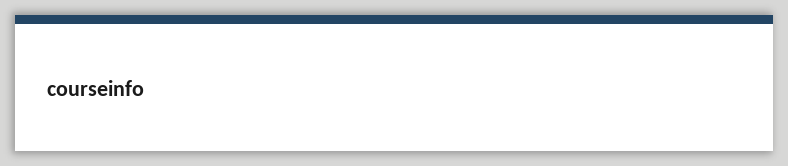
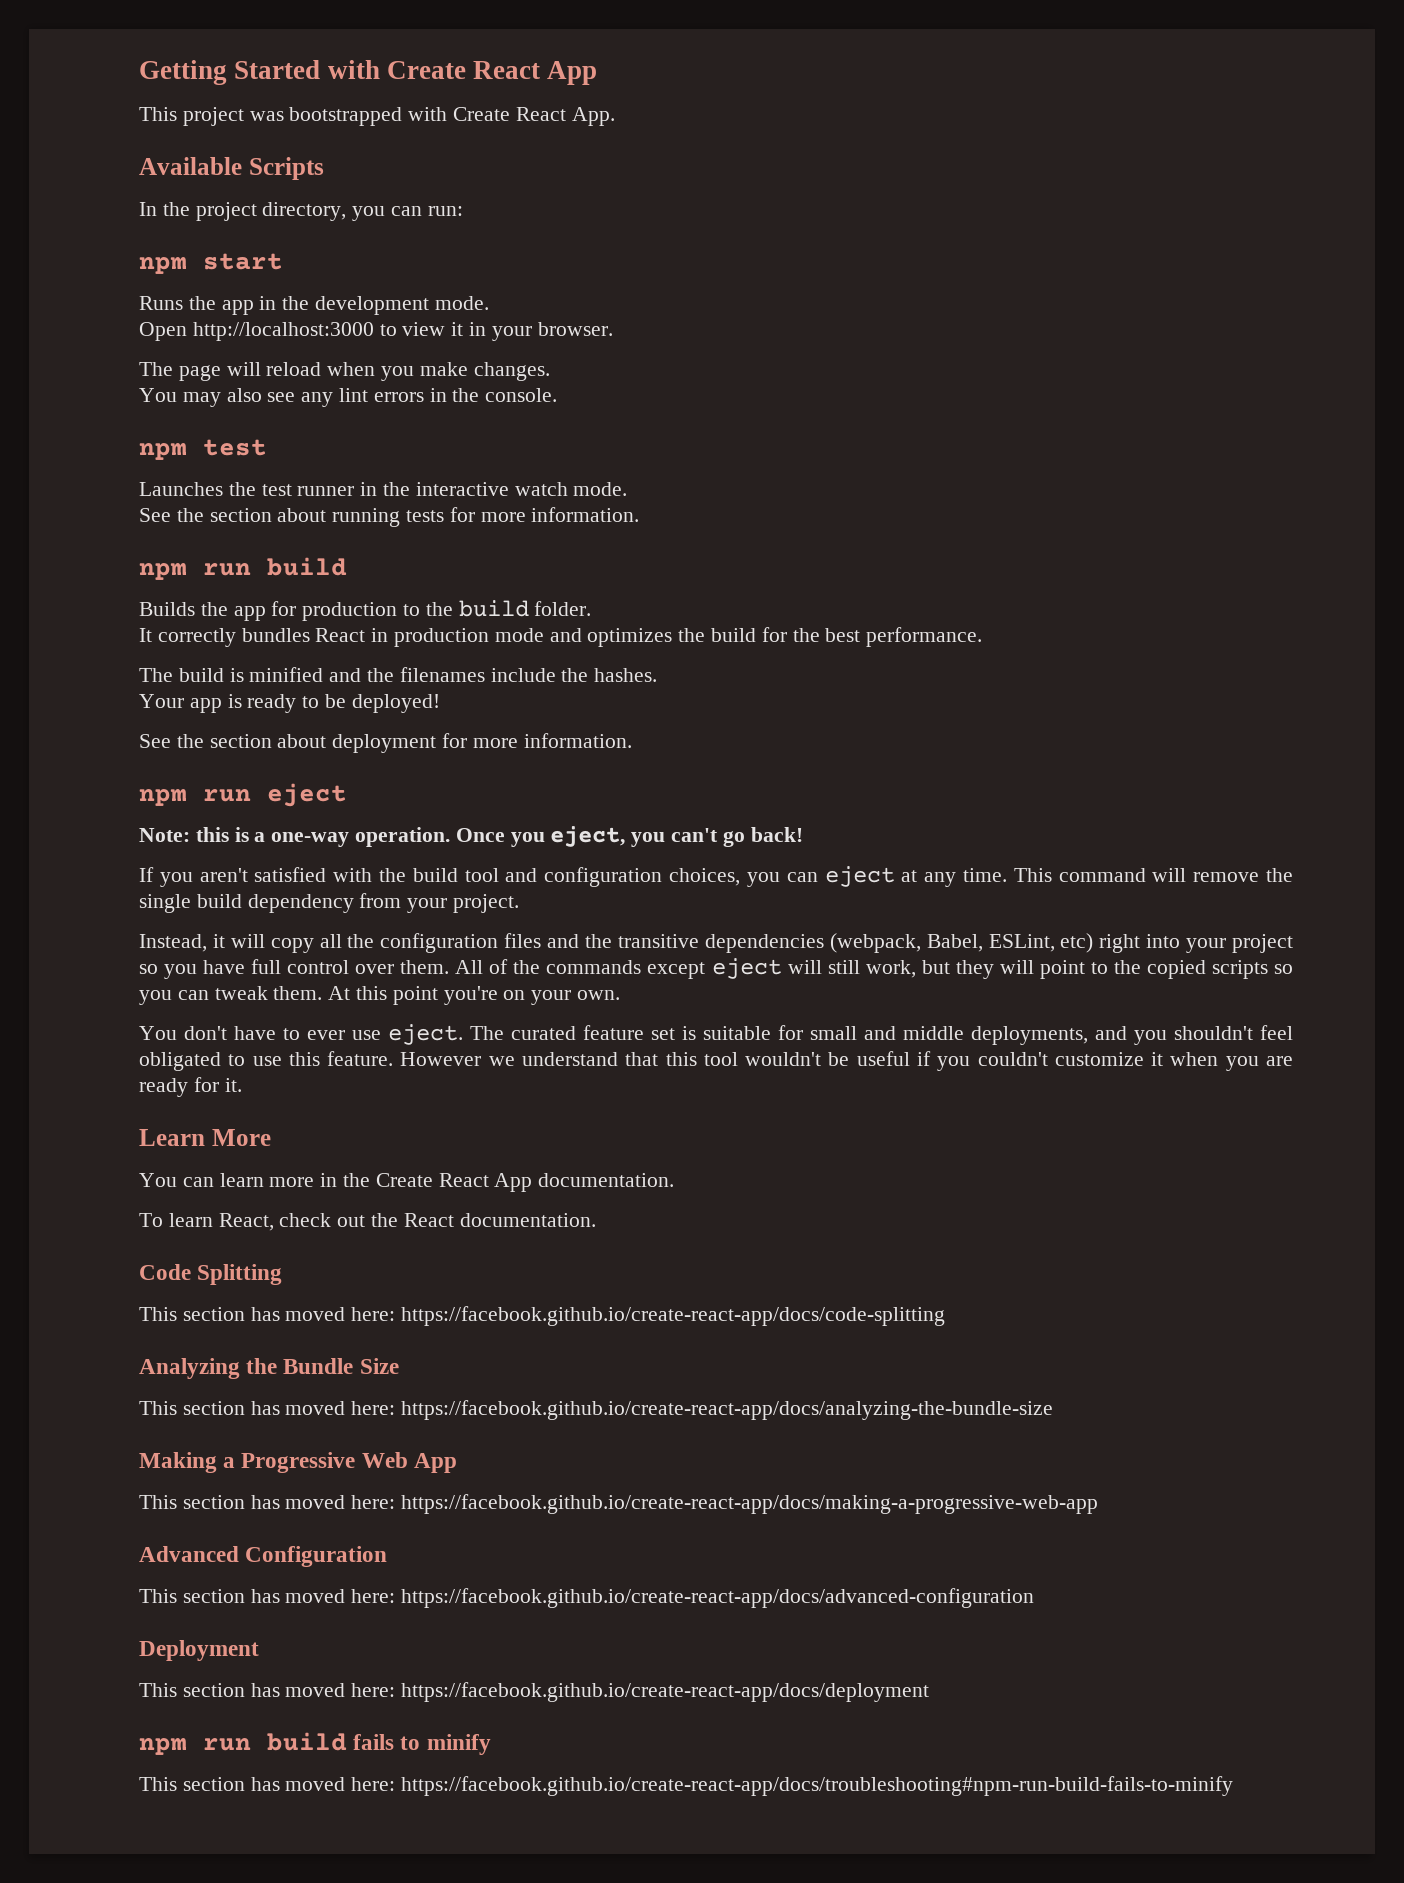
[47,80,144,96] courseinfo -> [139,60,598,85] [139,107,615,126] [139,157,324,180] [139,202,463,221] [139,253,283,274] [139,296,489,315] [139,322,613,341] [139,362,550,381] [139,388,558,407] [139,439,267,460] [139,482,628,496] [139,507,640,527] [139,557,347,580] [139,600,592,621] [139,627,983,647] [139,667,658,682] [139,694,440,713] [139,733,632,753] [139,783,347,807] [139,826,803,847] [139,866,1294,887] [139,893,520,913] [139,933,1293,953] [139,958,1293,979] [139,986,621,1005] [139,1024,1293,1045] [139,1051,1294,1071] [139,1077,242,1097] [139,1129,271,1146] [139,1173,675,1192] [139,1213,596,1231] [139,1264,283,1285] [139,1306,946,1326] [139,1358,399,1379] [139,1400,1054,1420] [139,1452,457,1473] [139,1494,1099,1514] [139,1546,388,1567] [139,1588,1035,1608] [139,1640,259,1661] [139,1682,930,1702] [139,1732,491,1755] [139,1776,1234,1796] Getting Started with Create React App // This project was bootstrapped with Create React App. // Available Scripts // In the project directory, you can run: // npm start // Runs the app in the development mode. // Open http://localhost:3000 to view it in your browser. // The page will reload when you make changes. // You may also see any lint errors in the console. // npm test // Launches the test runner in the interactive watch mode. // See the section about running tests for more information. // npm run build // Builds the app for production to the build folder. // It correctly bundles React in production mode and optimizes the build for the best performance. // The build is minified and the filenames include the hashes. // Your app is ready to be deployed! // See the section about deployment for more information. // npm run eject // Note: this is a one-way operation. Once you eject, you can't go back! // If you aren't satisfied with the build tool and configuration choices, you can eject at any time. This command will remove the single build dependency from your project. // Instead, it will copy all the configuration files and the transitive dependencies (webpack, Babel, ESLint, etc) right into your project so you have full control over them. All of the commands except eject will still work, but they will point to the copied scripts so you can tweak them. At this point you're on your own. // You don't have to ever use eject. The curated feature set is suitable for small and middle deployments, and you shouldn't feel obligated to use this feature. However we understand that this tool wouldn't be useful if you couldn't customize it when you are ready for it. // Learn More // You can learn more in the Create React App documentation. // To learn React, check out the React documentation. // Code Splitting // This section has moved here: https://facebook.github.io/create-react-app/docs/code-splitting // Analyzing the Bundle Size // This section has moved here: https://facebook.github.io/create-react-app/docs/analyzing-the-bundle-size // Making a Progressive Web App // This section has moved here: https://facebook.github.io/create-react-app/docs/making-a-progressive-web-app // Advanced Configuration // This section has moved here: https://facebook.github.io/create-react-app/docs/advanced-configuration // Deployment // This section has moved here: https://facebook.github.io/create-react-app/docs/deployment // npm run build fails to minify // This section has moved here: https://facebook.github.io/create-react-app/docs/troubleshooting#npm-run-build-fails-to-minify

